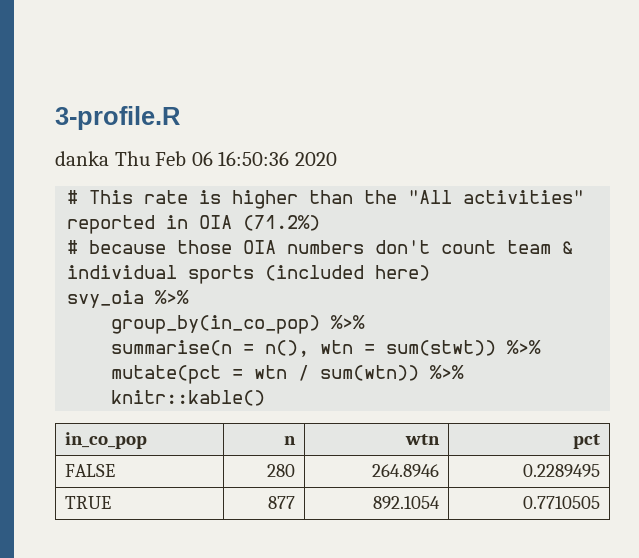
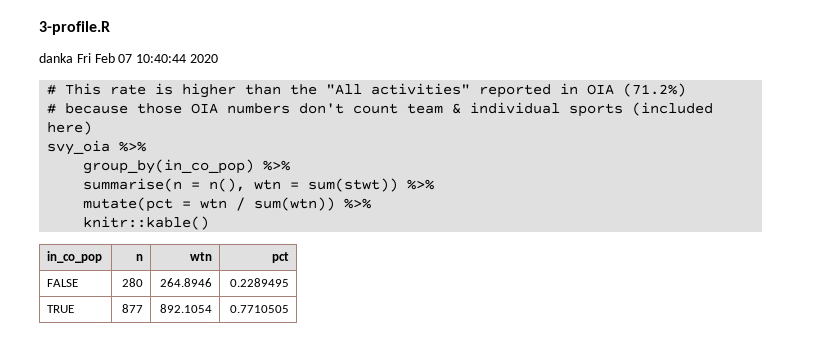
[114,151,290,166] Thu Feb 06 16:50:36 -> [76,53,187,63] Fri Feb 07 10:40:44

